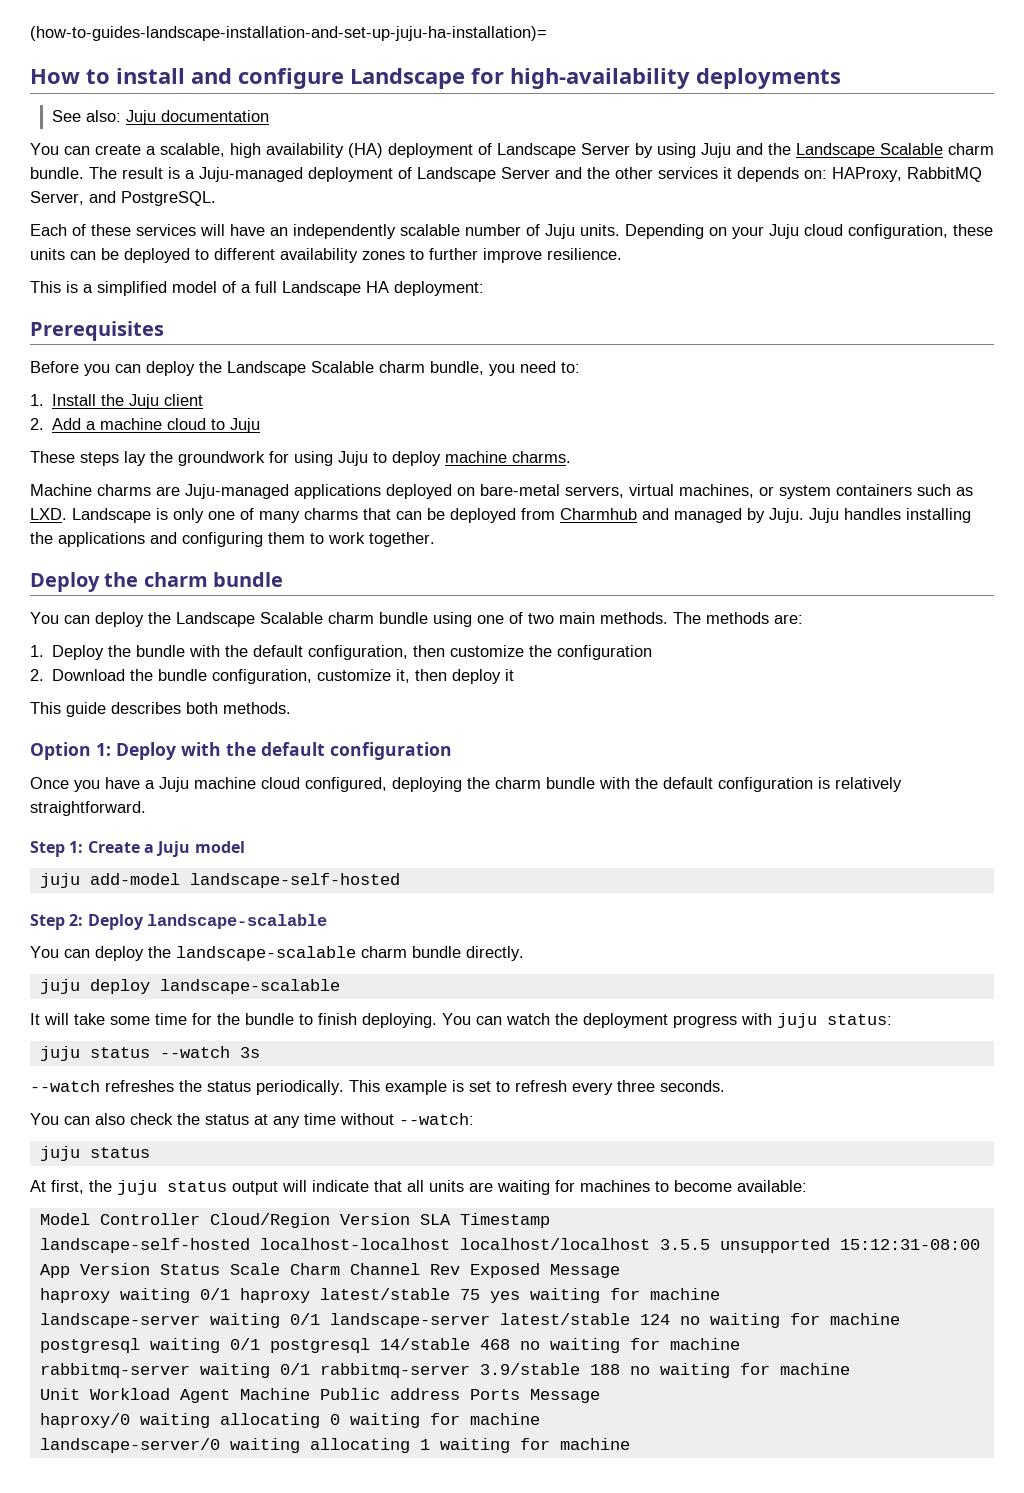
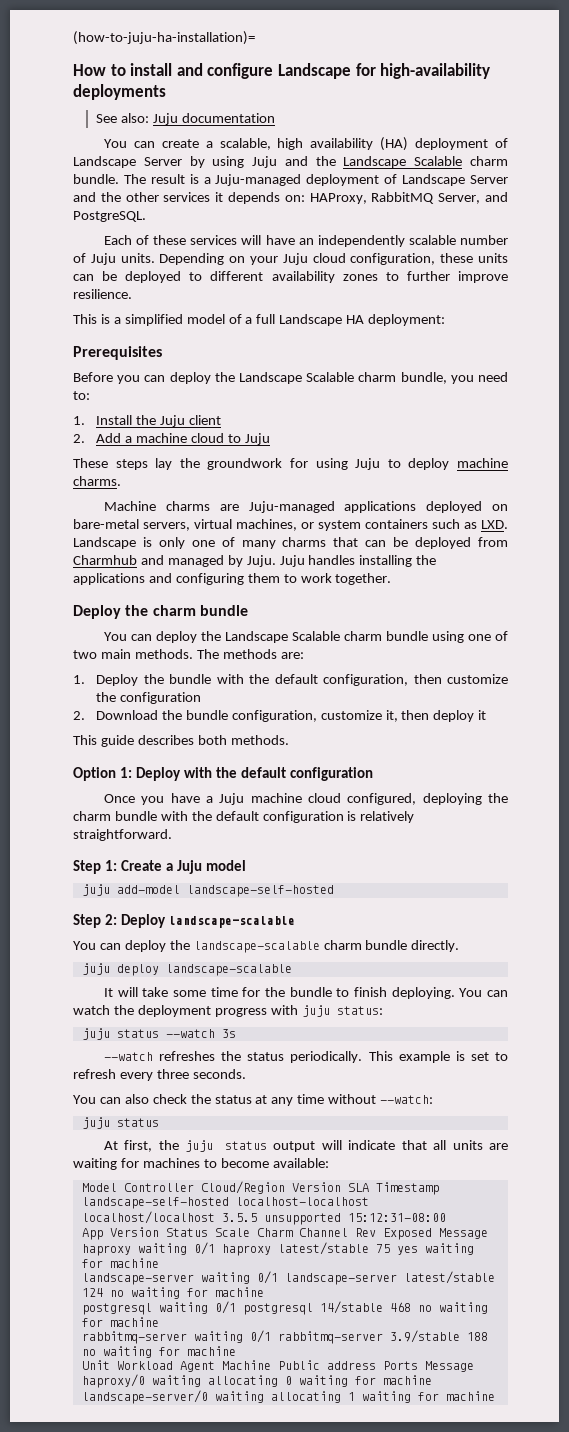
[30,26,547,41] (how-to-guides-landscape-installation-and-set-up-juju-ha-installation)= -> [73,31,255,45] (how-to-juju-ha-installation)=

